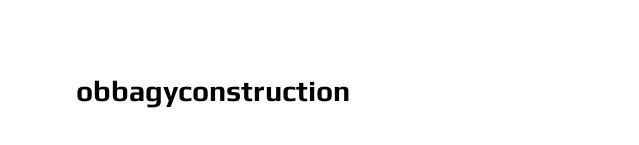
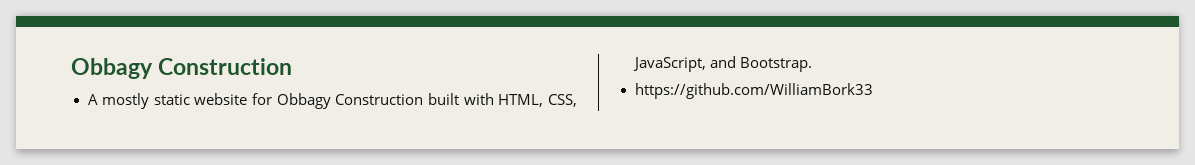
[76,80,350,108] obbagyconstruction -> [71,58,293,79] [87,93,577,109] [632,56,812,72] [634,83,873,99] Obbagy Construction // A mostly static website for Obbagy Construction built with HTML, CSS, JavaScript, and Bootstrap. // https://github.com/WilliamBork33

